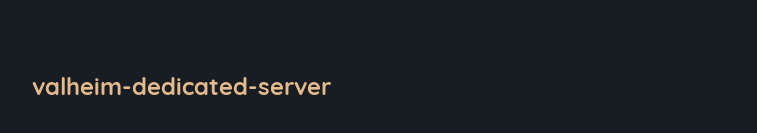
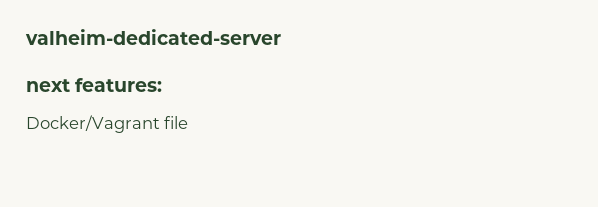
(331, 86) none -> [26,78,163,92] [26,115,189,133] // next features: // Docker/Vagrant file

